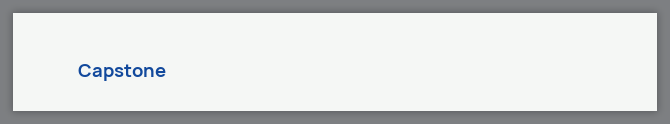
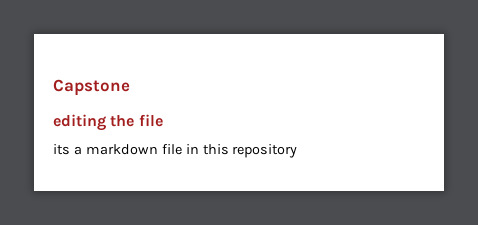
(166, 72) none -> [53,114,163,131] [53,144,298,158] // editing the file // its a markdown file in this repository

